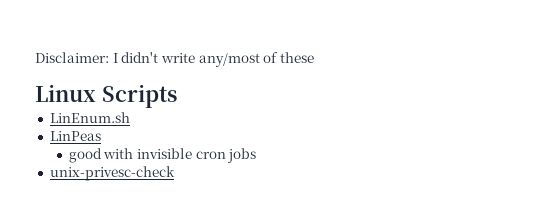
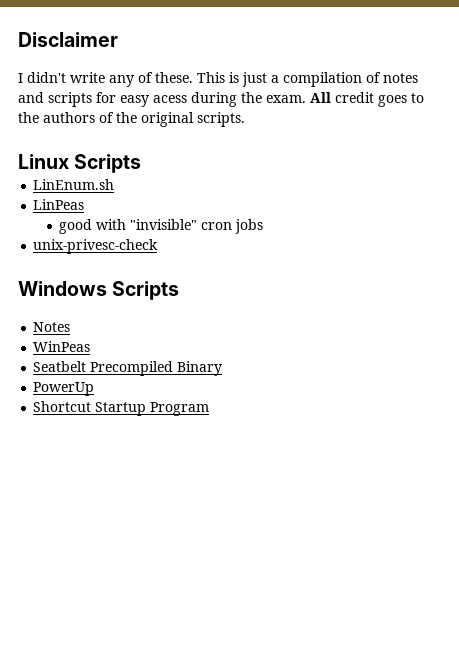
[35,52,109,63] Disclaimer: -> [18,32,118,47] Disclaimer //
[198,52,314,67] any/most of these -> [109,72,418,87] [18,92,424,107] [18,112,245,127] any of these. This is just a compilation of notes and scripts for easy acess during the exam. All credit goes to the authors of the original scripts.
[136,148,192,159] invisible -> [130,219,198,230] "invisible"
(175, 173) none -> [18,281,180,300] [33,322,71,332] [33,341,91,352] [33,361,223,376] [33,382,95,396] [33,401,210,416] // Windows Scripts // Notes // WinPeas // Seatbelt Precompiled Binary // PowerUp // Shortcut Startup Program

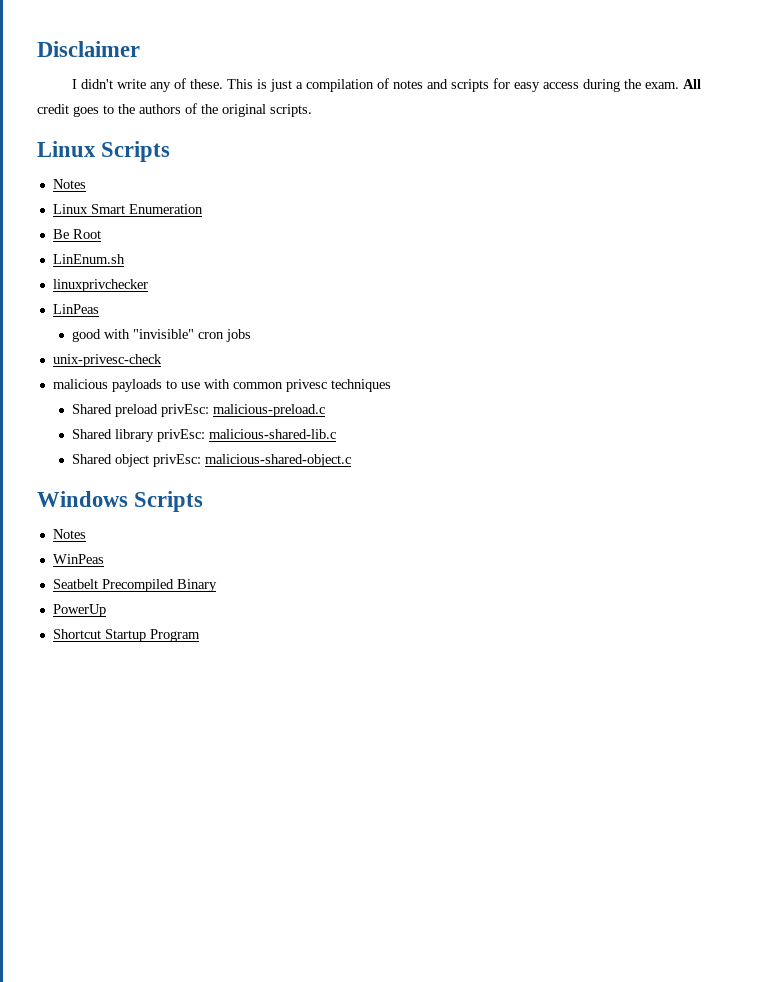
[153,95,187,103] acess -> [543,82,580,89] access
(142, 163) none -> [52,179,86,189] [52,204,203,214] [52,229,101,239] // Notes // Linux Smart Enumeration // Be Root
(115, 184) none -> [52,279,148,292] // linuxprivchecker
(159, 246) none -> [52,379,391,392] [71,404,325,417] [71,429,336,442] [71,454,351,467] // malicious payloads to use with common privesc techniques // Shared preload privEsc: malicious-preload.c // Shared library privEsc: malicious-shared-lib.c // Shared object privEsc: malicious-shared-object.c

